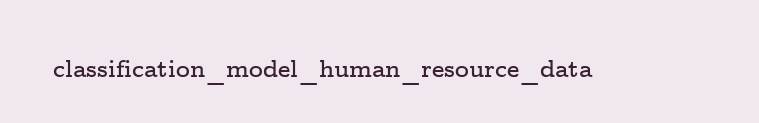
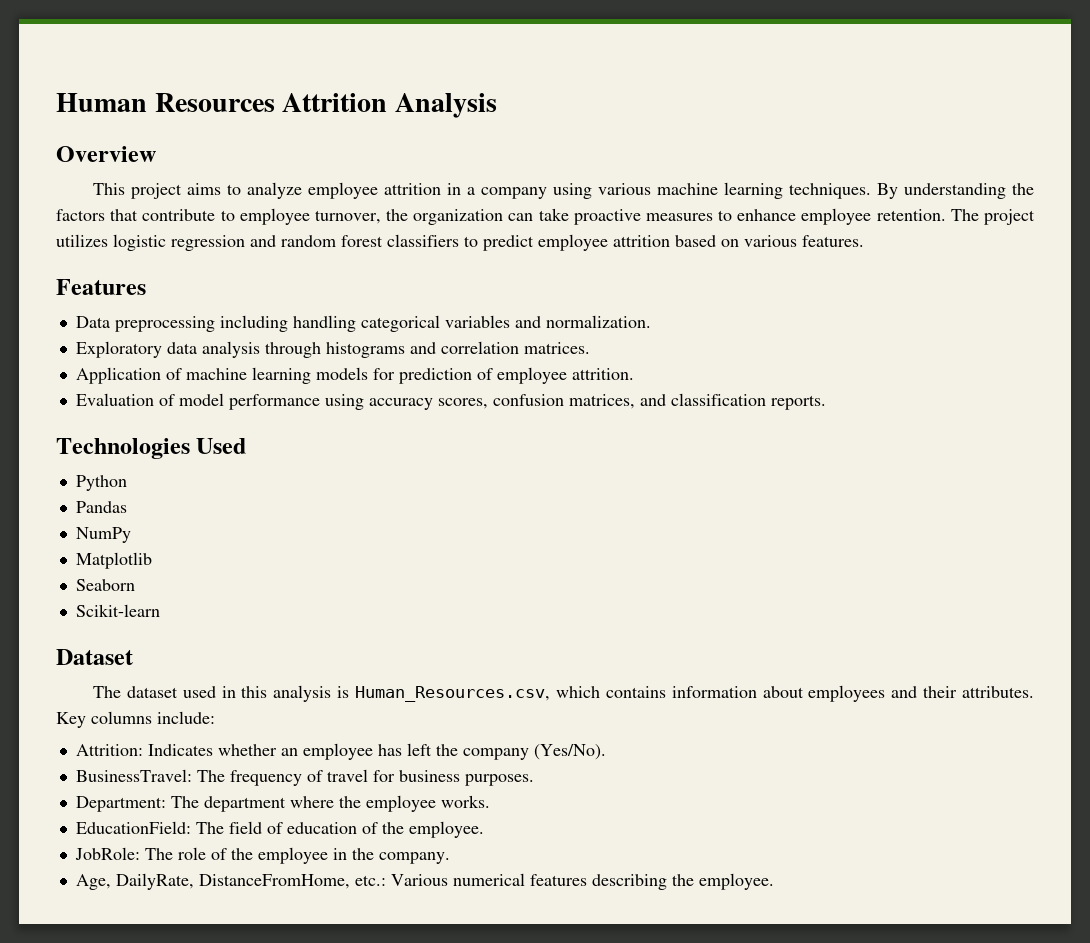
[53,60,593,85] classification_model_human_resource_data -> [56,93,497,118] [56,146,156,162] [92,182,1034,199] [56,208,1035,225] [56,234,864,251] [56,279,146,295] [75,315,651,332] [75,341,590,358] [75,367,634,384] [75,393,826,410] [56,438,247,459] [75,475,127,491] [75,501,127,513] [75,527,131,543] [75,552,152,569] [75,579,135,591] [75,604,160,617] [56,649,133,665] [92,685,1035,702] [56,711,215,728] [75,743,606,760] [75,769,534,786] [75,795,490,812] [75,821,484,838] [74,847,450,864] [75,873,774,890] Human Resources Attrition Analysis // Overview // This project aims to analyze employee attrition in a company using various machine learning techniques. By understanding the factors that contribute to employee turnover, the organization can take proactive measures to enhance employee retention. The project utilizes logistic regression and random forest classifiers to predict employee attrition based on various features. // Features // Data preprocessing including handling categorical variables and normalization. // Exploratory data analysis through histograms and correlation matrices. // Application of machine learning models for prediction of employee attrition. // Evaluation of model performance using accuracy scores, confusion matrices, and classification reports. // Technologies Used // Python // Pandas // NumPy // Matplotlib // Seaborn // Scikit-learn // Dataset // The dataset used in this analysis is Human_Resources.csv, which contains information about employees and their attributes. Key columns include: // Attrition: Indicates whether an employee has left the company (Yes/No). // BusinessTravel: The frequency of travel for business purposes. // Department: The department where the employee works. // EducationField: The field of education of the employee. // JobRole: The role of the employee in the company. // Age, DailyRate, DistanceFromHome, etc.: Various numerical features describing the employee.

